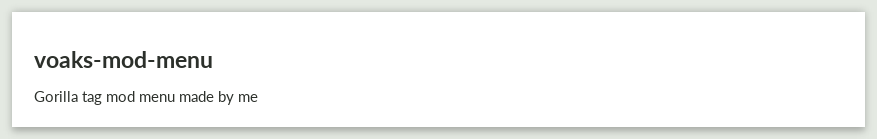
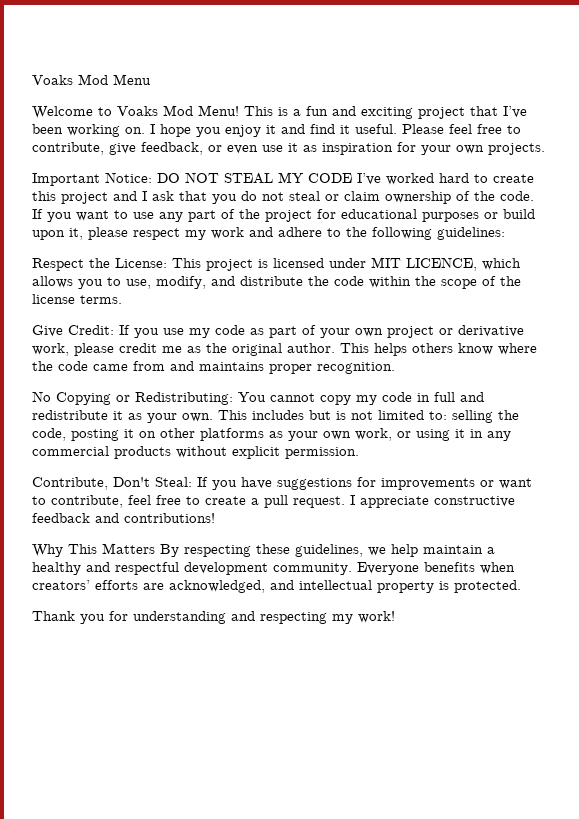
[34,51,213,68] [34,91,258,105] voaks-mod-menu // Gorilla tag mod menu made by me -> [32,74,151,85] [32,105,527,119] [32,124,521,137] [32,142,545,155] [32,172,534,186] [32,191,534,204] [32,209,535,222] [32,227,505,240] [32,257,521,271] [32,276,521,289] [32,294,122,304] [32,325,524,338] [32,343,537,356] [32,361,395,374] [32,391,484,405] [32,410,519,423] [32,428,511,441] [32,446,359,459] [32,477,532,490] [32,495,515,508] [32,513,215,523] [32,543,495,557] [32,562,515,575] [32,580,521,593] [32,611,395,624] Voaks Mod Menu // Welcome to Voaks Mod Menu! This is a fun and exciting project that I’ve been working on. I hope you enjoy it and find it useful. Please feel free to contribute, give feedback, or even use it as inspiration for your own projects. // Important Notice: DO NOT STEAL MY CODE I’ve worked hard to create this project and I ask that you do not steal or claim ownership of the code. If you want to use any part of the project for educational purposes or build upon it, please respect my work and adhere to the following guidelines: // Respect the License: This project is licensed under MIT LICENCE, which allows you to use, modify, and distribute the code within the scope of the license terms. // Give Credit: If you use my code as part of your own project or derivative work, please credit me as the original author. This helps others know where the code came from and maintains proper recognition. // No Copying or Redistributing: You cannot copy my code in full and redistribute it as your own. This includes but is not limited to: selling the code, posting it on other platforms as your own work, or using it in any commercial products without explicit permission. // Contribute, Don't Steal: If you have suggestions for improvements or want to contribute, feel free to create a pull request. I appreciate constructive feedback and contributions! // Why This Matters By respecting these guidelines, we help maintain a healthy and respectful development community. Everyone benefits when creators’ efforts are acknowledged, and intellectual property is protected. // Thank you for understanding and respecting my work!

